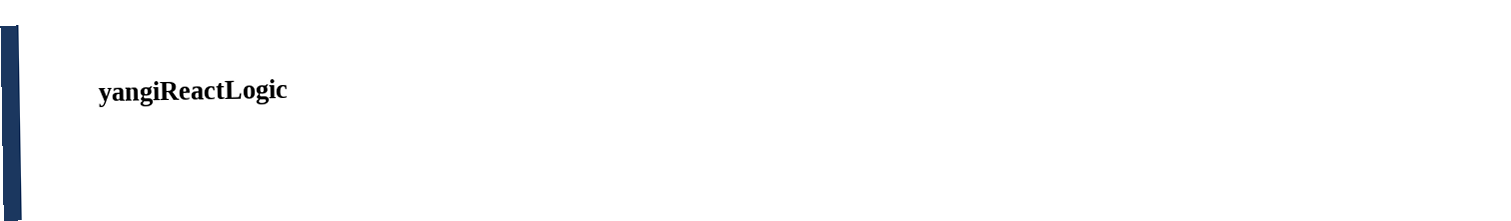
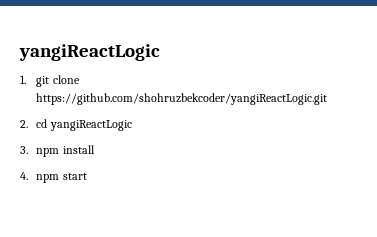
[98,78,288,108] yangiReactLogic -> [19,44,160,61] [20,75,80,87] [36,93,328,105] [20,119,132,131] [20,145,95,157] [20,172,87,183] yangiReactLogic // 1. git clone https://github.com/shohruzbekcoder/yangiReactLogic.git // 2. cd yangiReactLogic // 3. npm install // 4. npm start

